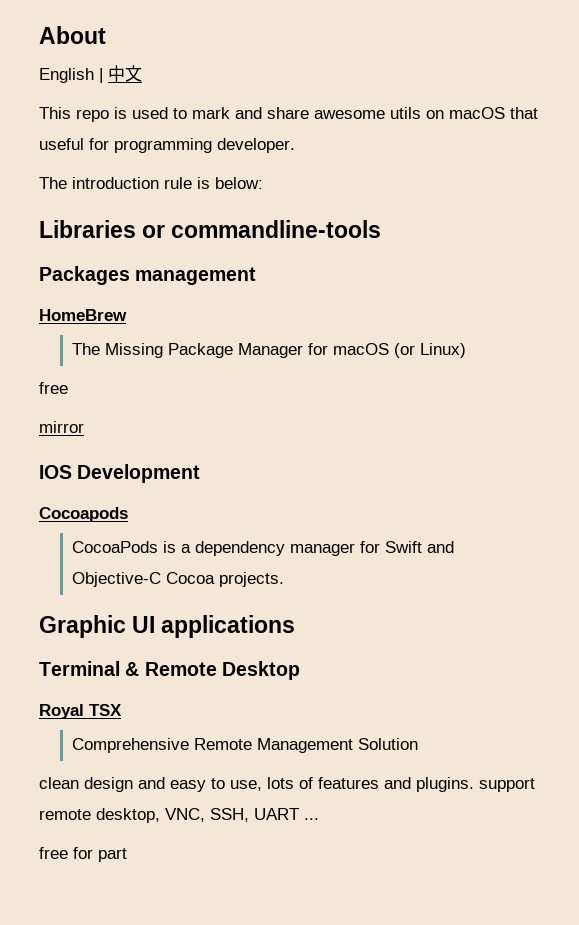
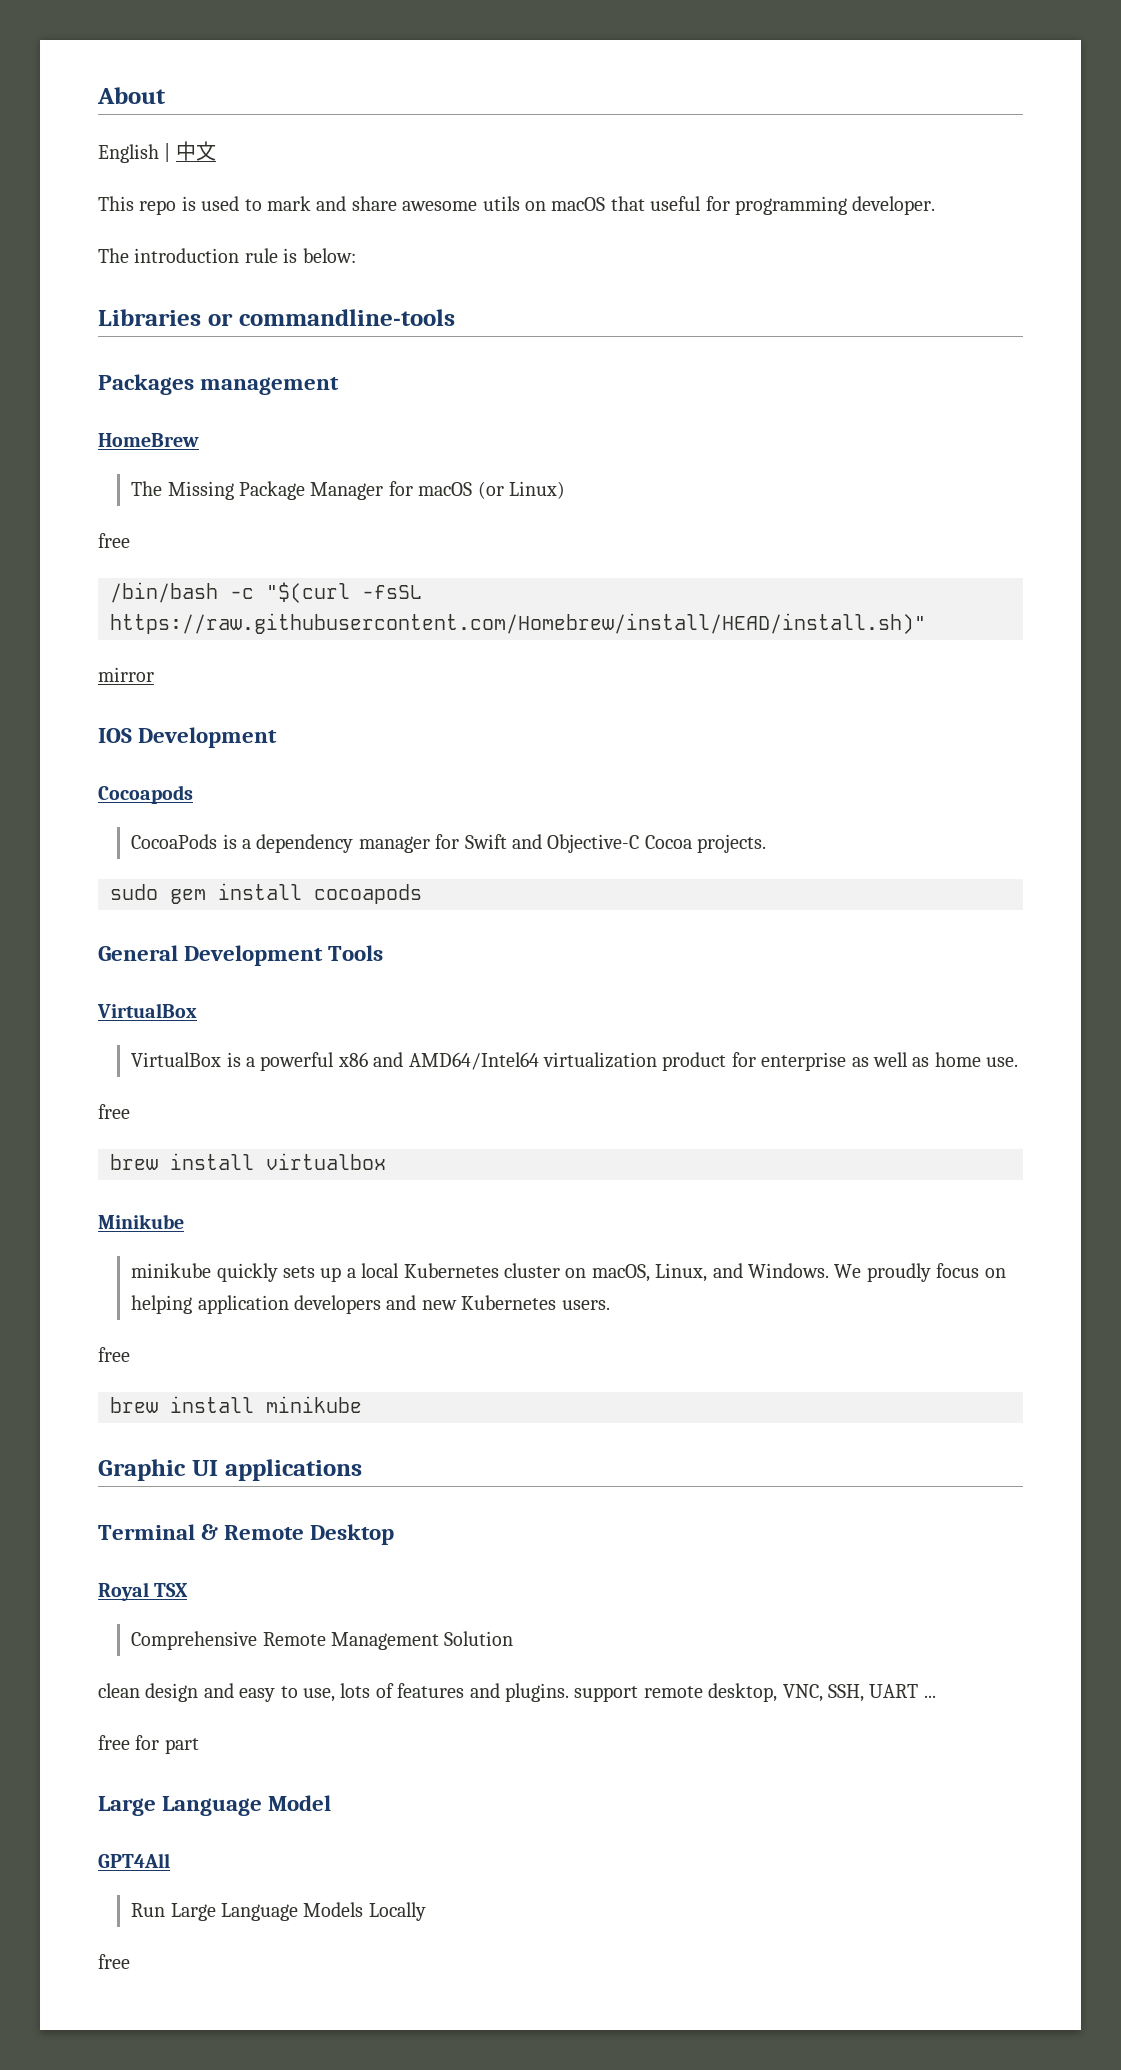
(68, 388) none -> [110,582,422,603] [110,613,926,634] // /bin/bash -c "$(curl -fsSL https://raw.githubusercontent.com/Homebrew/install/HEAD/install.sh)"
(285, 579) none -> [110,883,422,904] [98,945,384,966] [97,1003,197,1018] [131,1052,1019,1071] [98,1104,130,1119] [110,1153,386,1170] [98,1214,184,1229] [131,1263,1006,1282] [131,1295,610,1314] [98,1347,130,1362] [110,1396,362,1413] // sudo gem install cocoapods // General Development Tools // VirtualBox // VirtualBox is a powerful x86 and AMD64/Intel64 virtualization product for enterprise as well as home use. // free // brew install virtualbox // Minikube // minikube quickly sets up a local Kubernetes cluster on macOS, Linux, and Windows. We proudly focus on helping application developers and new Kubernetes users. // free // brew install minikube
(127, 855) none -> [98,1795,332,1816] [98,1853,170,1868] [131,1902,426,1921] [98,1954,130,1969] // Large Language Model // GPT4All // Run Large Language Models Locally // free

